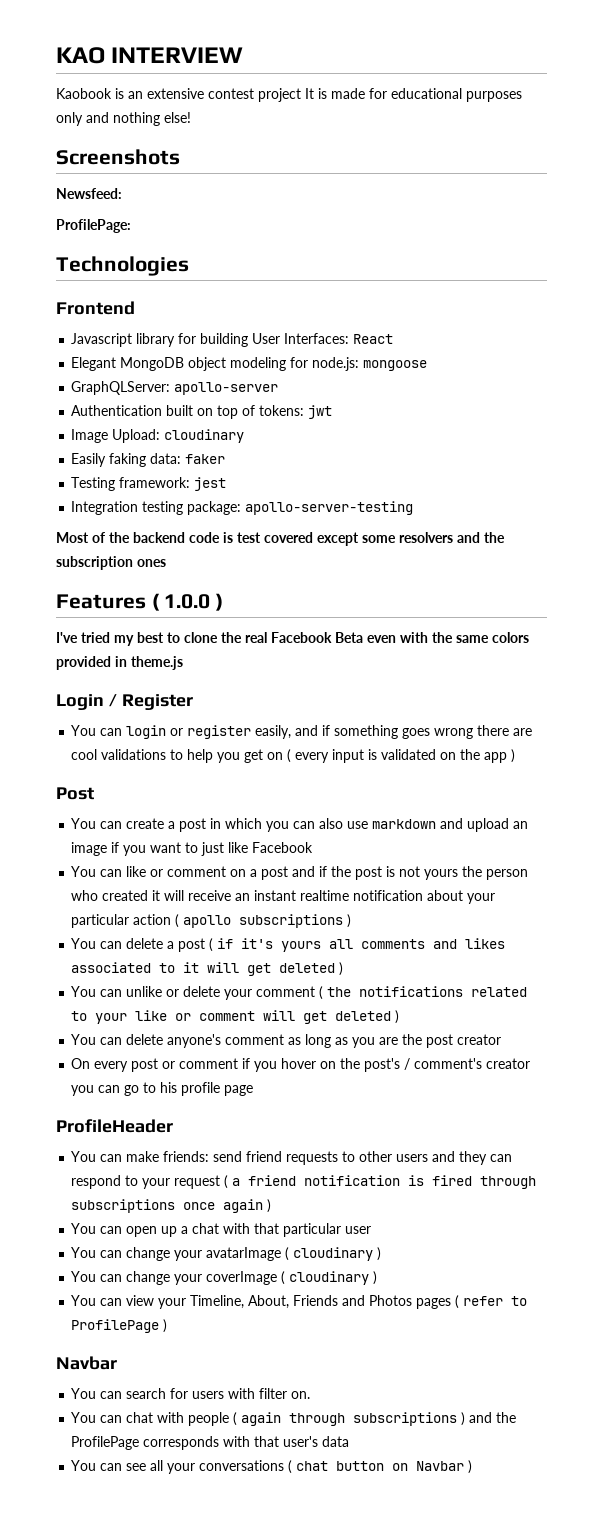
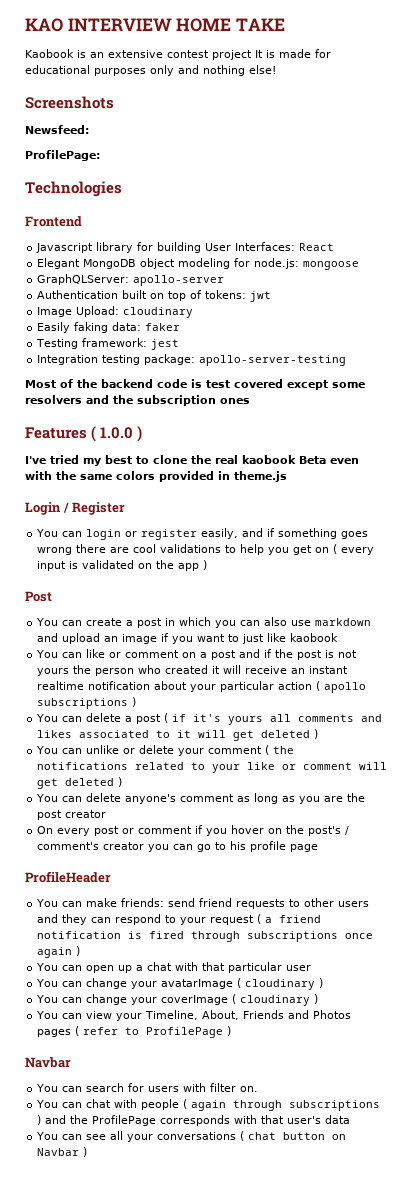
(244, 55) none -> [176,18,286,32] HOME TAKE
[271,632,332,643] Facebook -> [242,455,296,464] kaobook
[252,842,314,853] Facebook -> [290,633,339,642] kaobook

